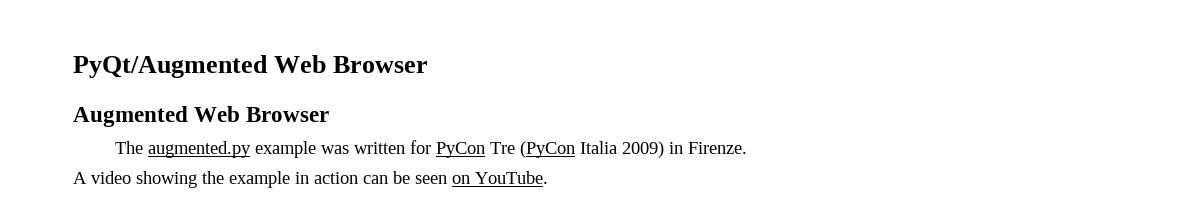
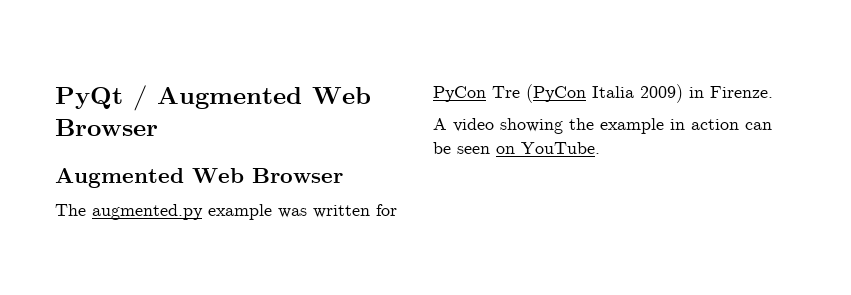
[73,55,268,78] PyQt/Augmented -> [55,85,302,111] PyQt / Augmented

